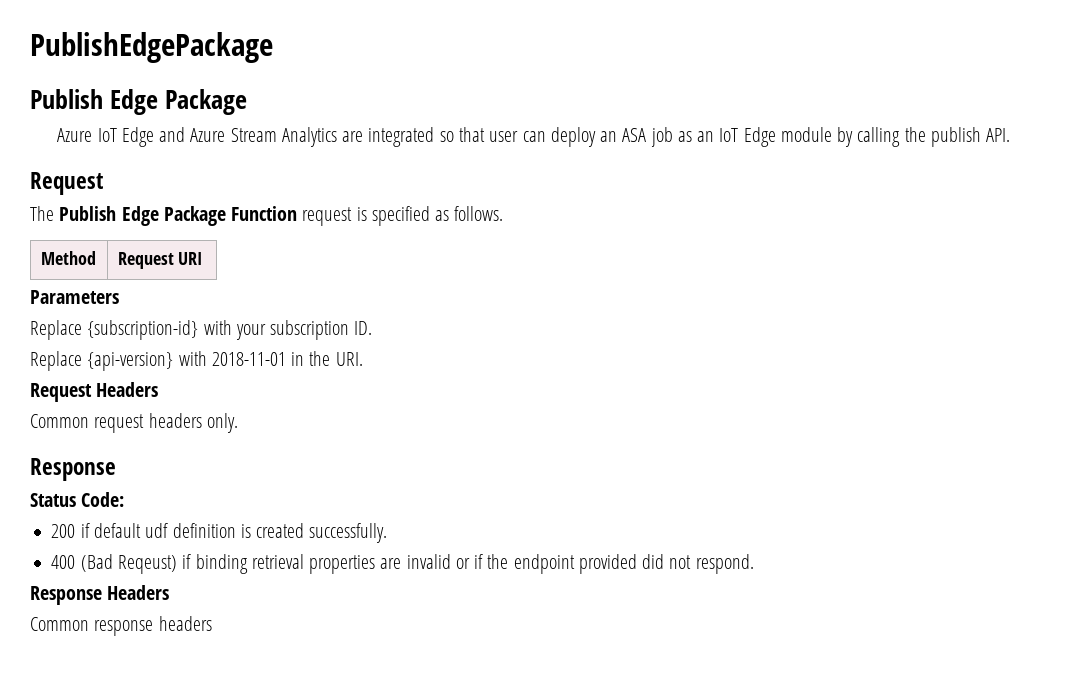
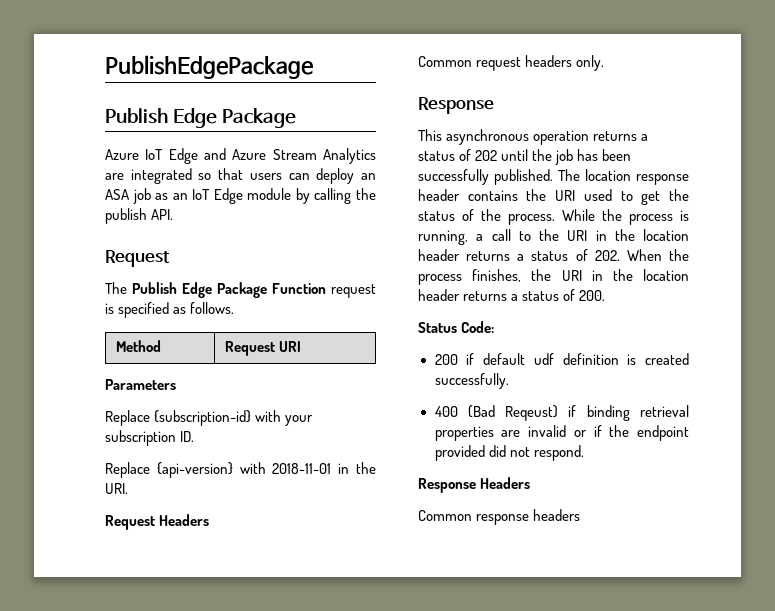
[489,131,519,142] user -> [249,173,282,180] users
(116, 469) none -> [418,129,649,145] [418,149,632,165] [418,169,689,185] [418,189,689,205] [418,209,689,225] [418,229,689,245] [418,249,689,261] [418,269,689,285] [418,289,606,301] // This asynchronous operation returns a status of 202 until the job has been successfully published. The location response header contains the URI used to get the status of the process. While the process is running, a call to the URI in the location header returns a status of 202. When the process finishes, the URI in the location header returns a status of 200.

